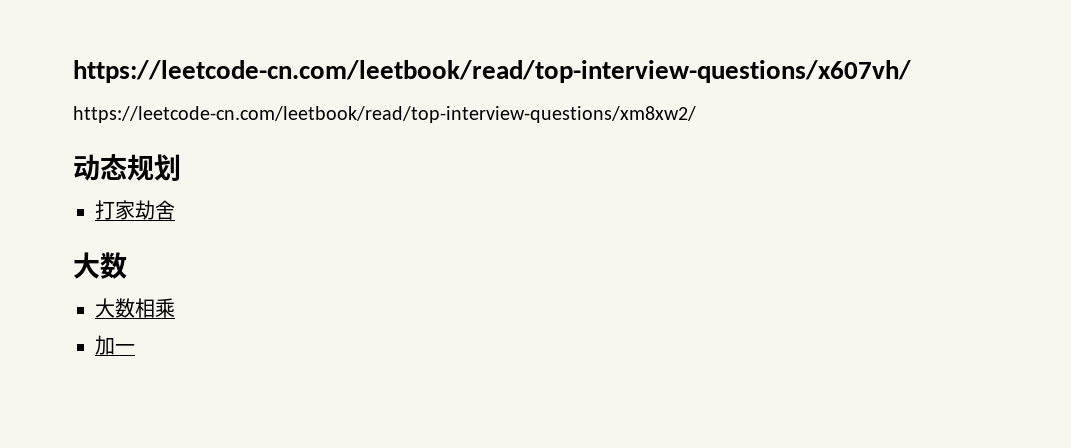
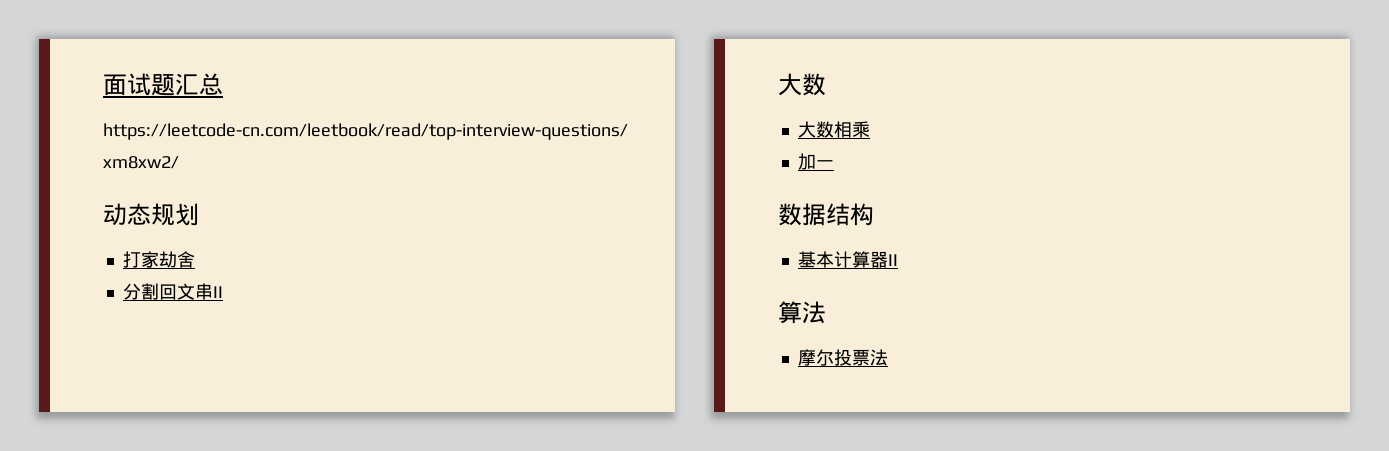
[73,60,911,83] https://leetcode-cn.com/leetbook/read/top-interview-questions/x607vh/ -> [103,73,223,96] 面试题汇总
(175, 210) none -> [122,283,223,300] // 分割回文串II
(135, 348) none -> [778,203,874,226] [797,251,898,268] [778,301,826,324] [797,349,888,366] // 数据结构 // 基本计算器II // 算法 // 摩尔投票法

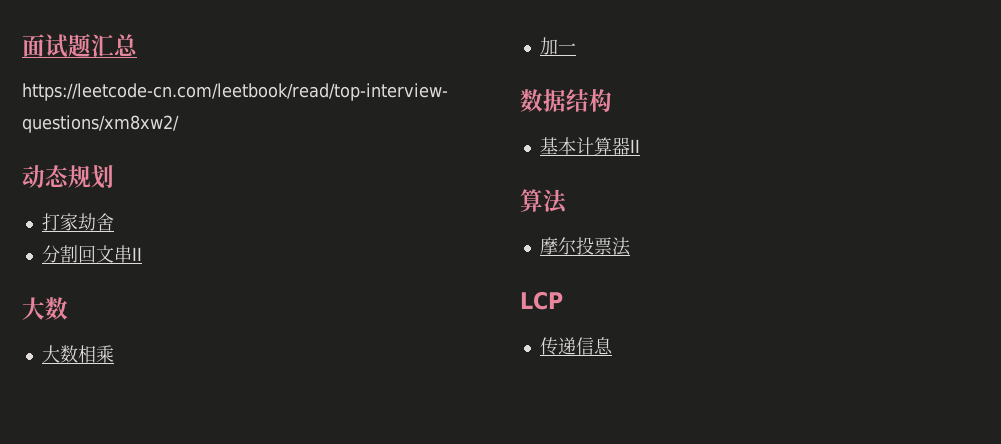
(888, 357) none -> [520,291,563,310] [539,337,613,356] // LCP // 传递信息

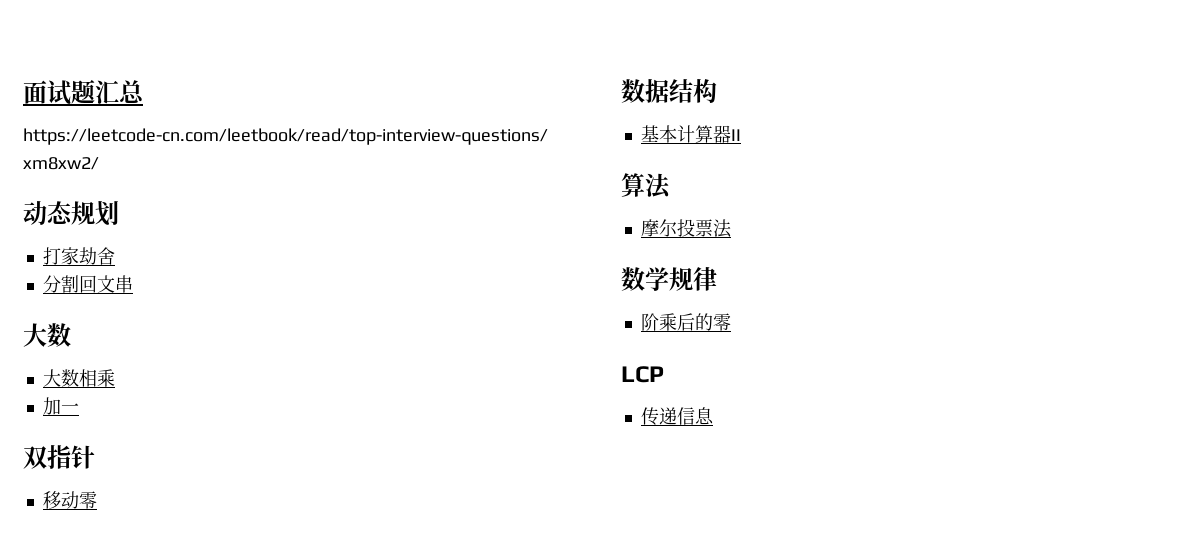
[131,247,142,261] II -> (133, 284) none
(576, 48) none -> [23,445,95,469] [42,491,97,509] // 双指针 // 移动零
(631, 246) none -> [621,267,717,291] [640,313,731,331] // 数学规律 // 阶乘后的零

